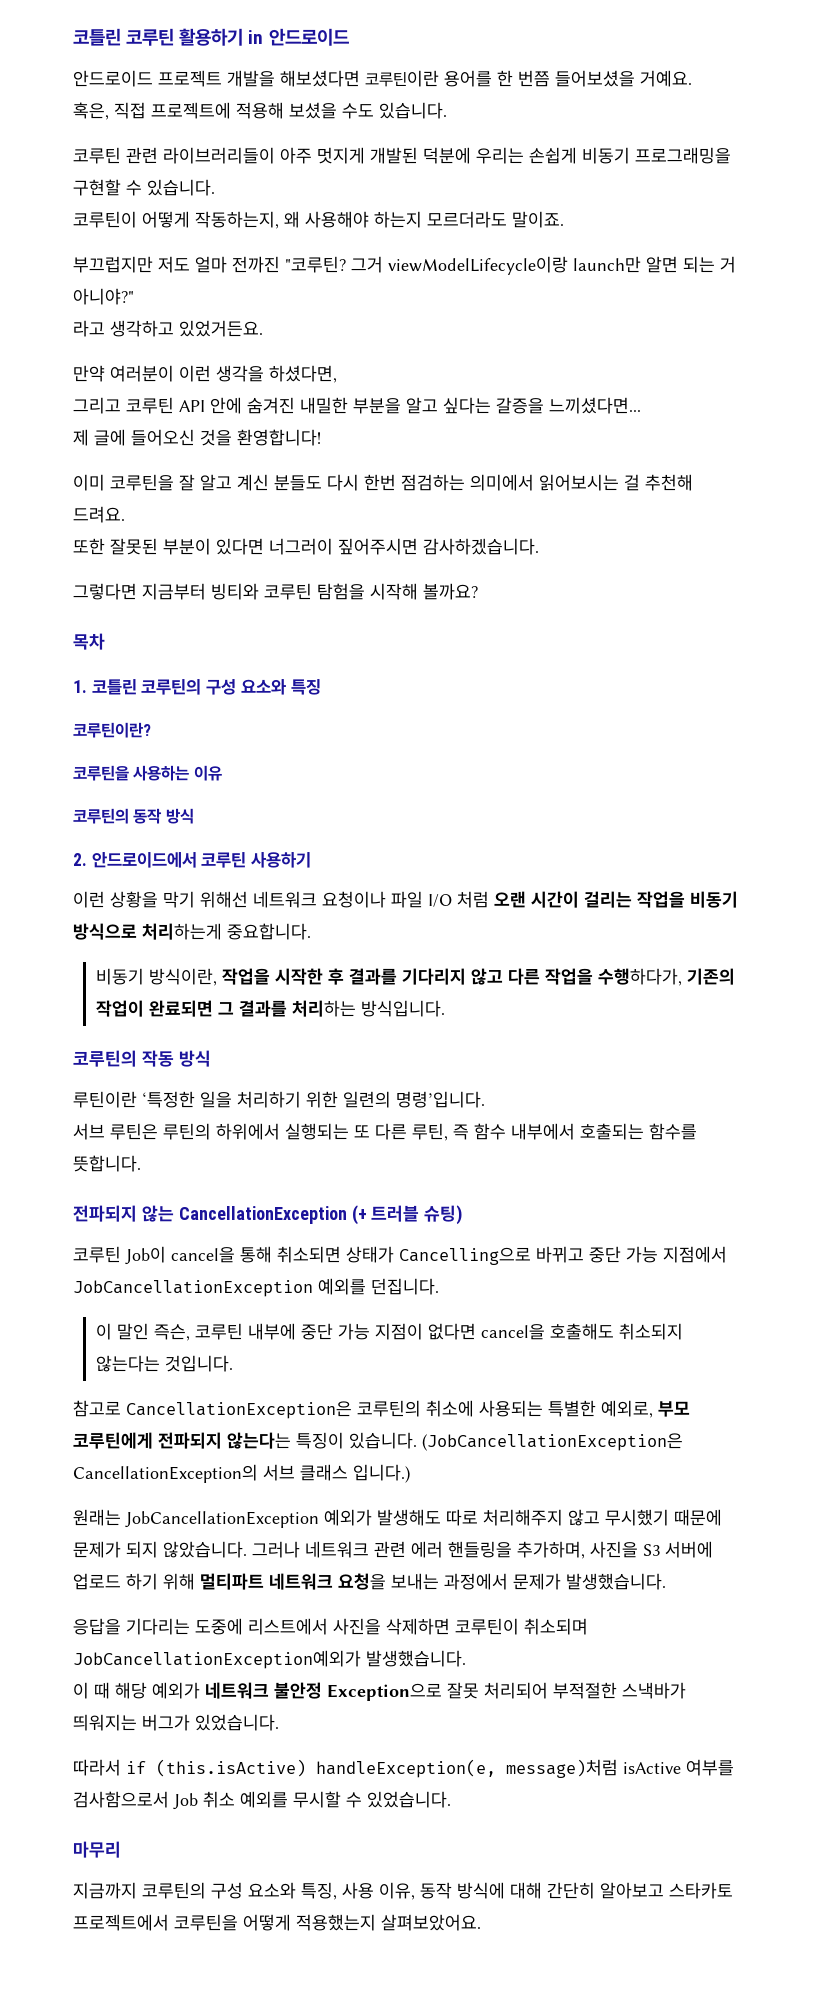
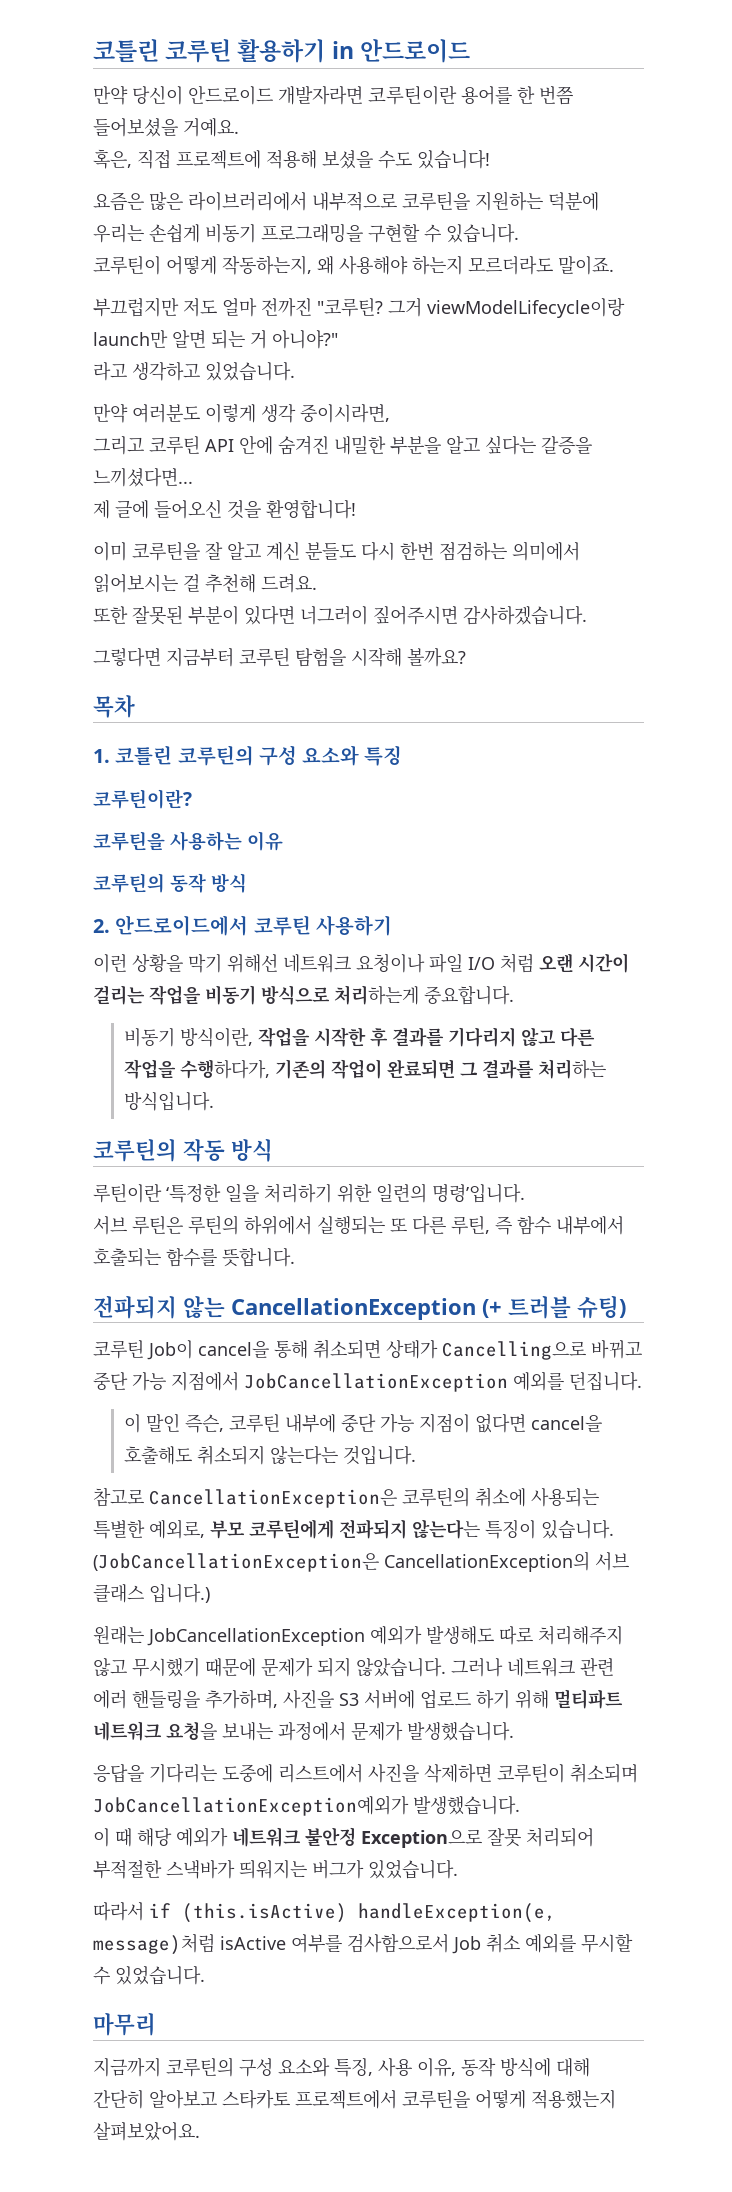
[73,70,360,87] 안드로이드 프로젝트 개발을 해보셨다면 -> [93,85,363,105] 만약 당신이 안드로이드 개발자라면
[379,102,447,119] [73,147,418,164] 있습니다. // 코루틴 관련 라이브러리들이 아주 멋지게 개발된 -> [417,149,490,169] [93,191,543,211] 있습니다! // 요즘은 많은 라이브러리에서 내부적으로 코루틴을 지원하는
[179,320,263,337] [73,365,337,383] 있었거든요. // 만약 여러분이 이런 생각을 하셨다면, -> [205,361,295,381] [93,403,390,423] 있었습니다. // 만약 여러분도 이렇게 생각 중이시라면,
[211,583,259,600] 빙티와 -> (234, 657) none

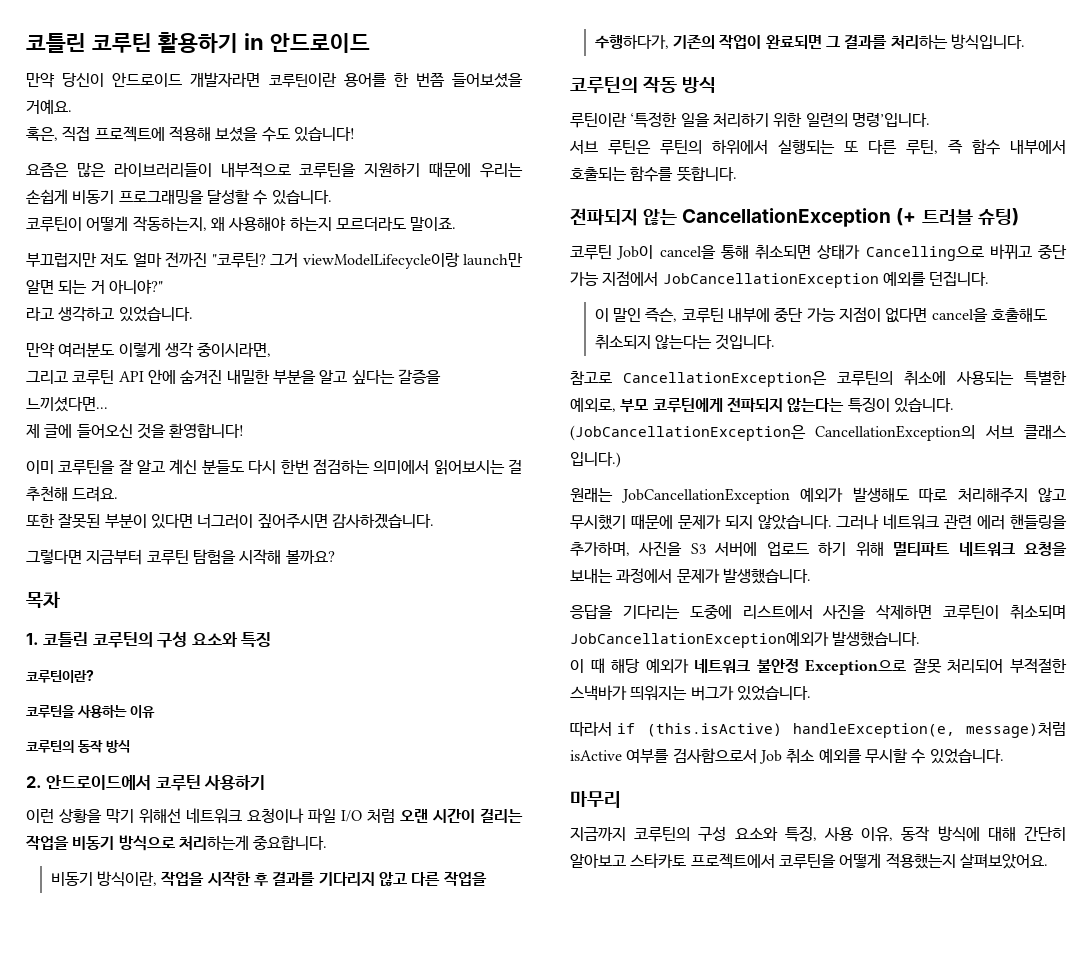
[188,192,307,211] 라이브러리에서 -> [113,163,212,178] 라이브러리들이
[475,191,599,211] 지원하는 덕분에 -> [364,162,472,177] 지원하기 때문에
[368,224,420,243] 구현할 -> [206,189,250,204] 달성할

